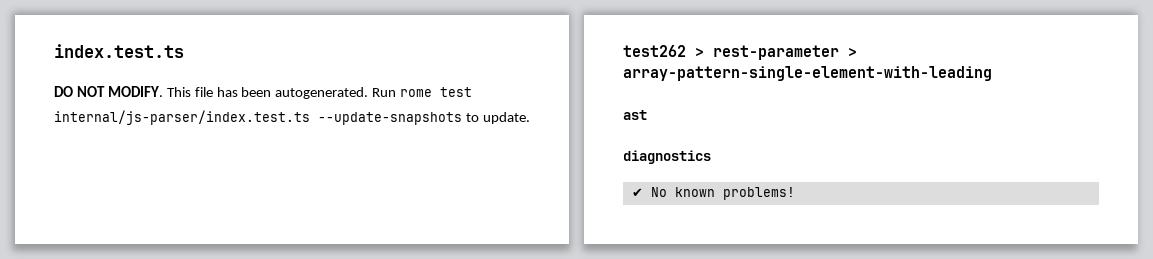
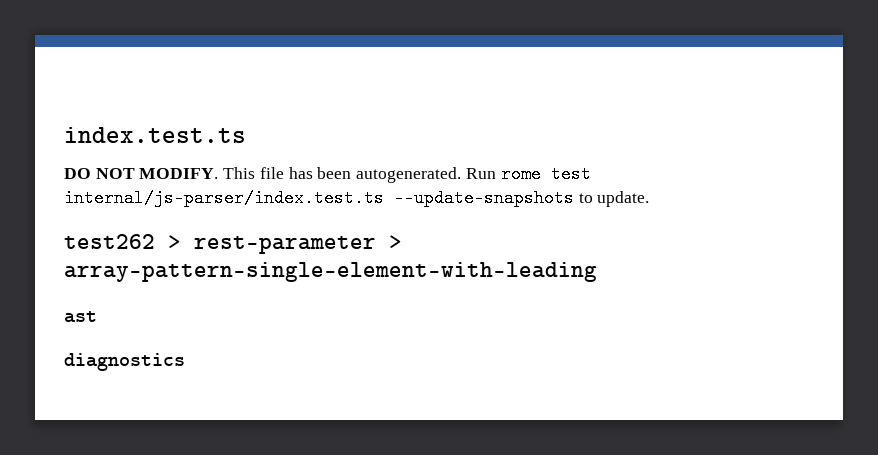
[631,187,795,200] // ✔ No known problems! -> (185, 362) none

